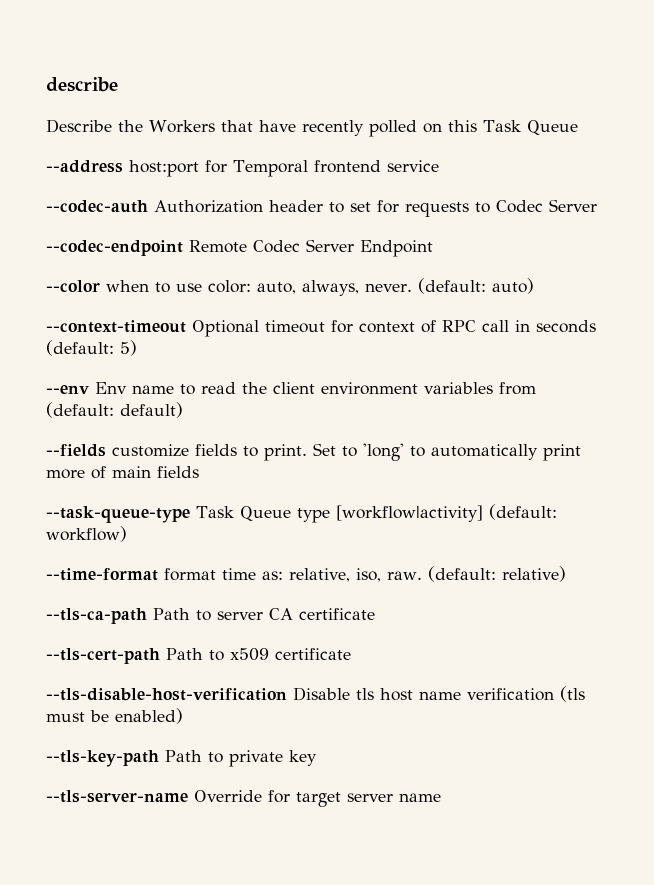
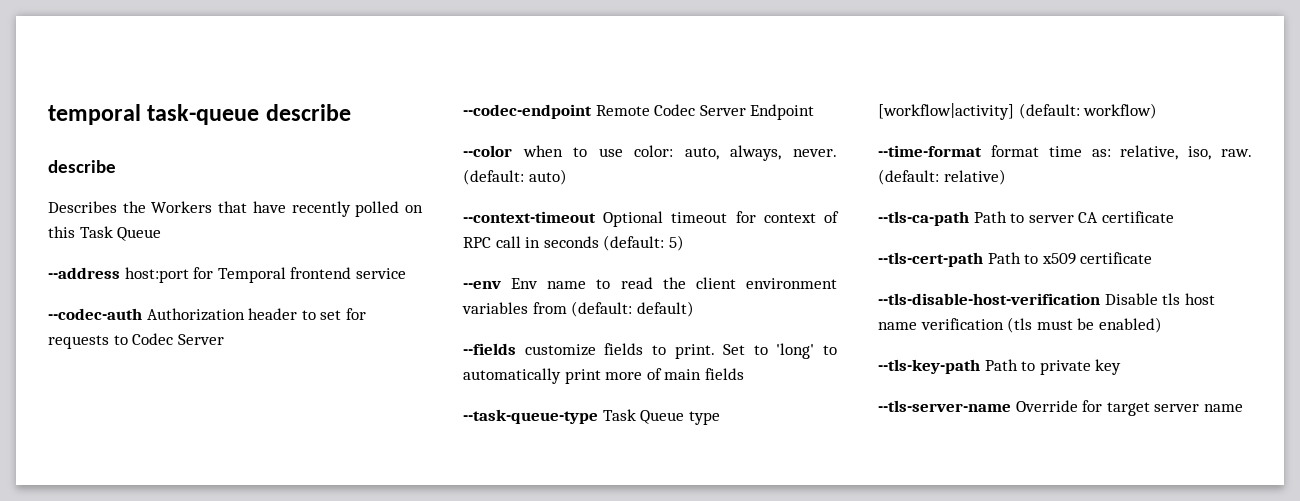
[46,77,118,92] [46,119,112,133] describe // Describe -> [48,104,351,125] [48,160,116,173] [48,201,117,213] temporal task-queue describe // describe // Describes

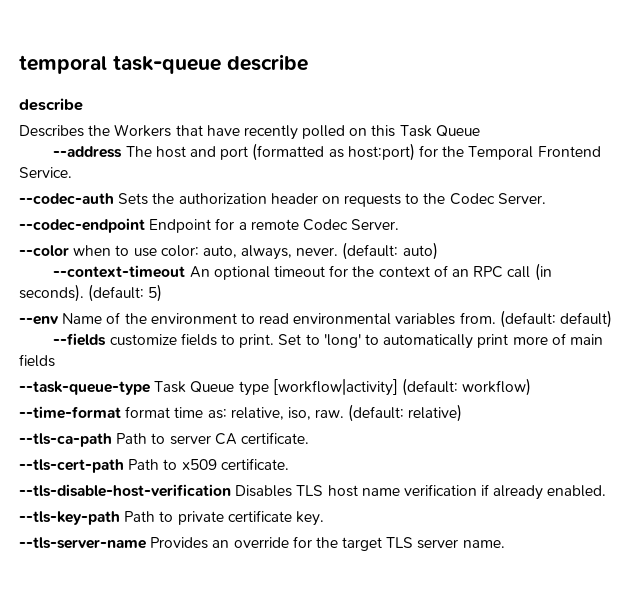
[124,267,406,283] [48,308,366,321] [48,333,224,349] [463,104,815,120] host:port for Temporal frontend service // --codec-auth Authorization header to set for requests to Codec Server // --codec-endpoint Remote Codec Server Endpoint -> [125,143,601,161] [19,167,72,178] [19,193,546,207] [19,218,400,233] The host and port (formatted as host:port) for the Temporal Frontend Service. // --codec-auth Sets the authorization header on requests to the Codec Server. // --codec-endpoint Endpoint for a remote Codec Server.
[603,211,664,227] Optional -> [189,266,270,280] An optional
(756, 217) none -> [352,266,375,277] the
(839, 217) none -> [451,269,469,277] an
[525,236,599,248] in seconds -> [534,263,552,281] [19,284,84,302] (in seconds).
[511,277,837,289] [462,302,567,314] Env name to read the client environment variables from -> [62,312,496,325] Name of the environment to read environmental variables from.
[1101,211,1174,223] certificate -> [240,432,309,444] certificate.
[1080,252,1153,264] certificate -> [220,458,289,470] certificate.
[1104,293,1181,305] Disable tls -> [235,485,324,497] Disables TLS
[1007,317,1162,333] (tls must be enabled) -> [481,484,607,500] if already enabled.
[1095,359,1122,375] key -> [227,510,324,526] certificate key.
[1015,400,1243,416] Override for target server name -> [150,536,505,551] Provides an override for the target TLS server name.

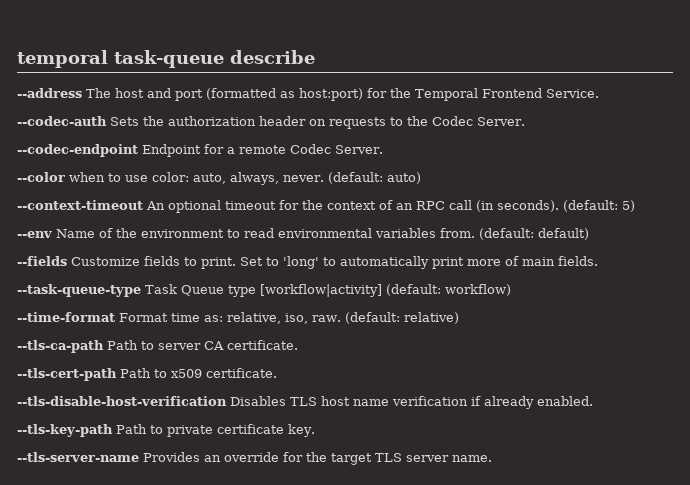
[19,98,83,111] [19,124,480,140] // describe // Describes the Workers that have recently polled on this Task Queue -> (315, 57) none
[109,334,177,346] customize -> [71,257,140,266] Customize
[19,354,55,367] fields -> [558,256,598,266] fields.
[125,406,171,418] format -> [119,313,168,322] Format

